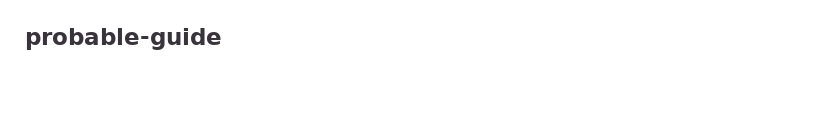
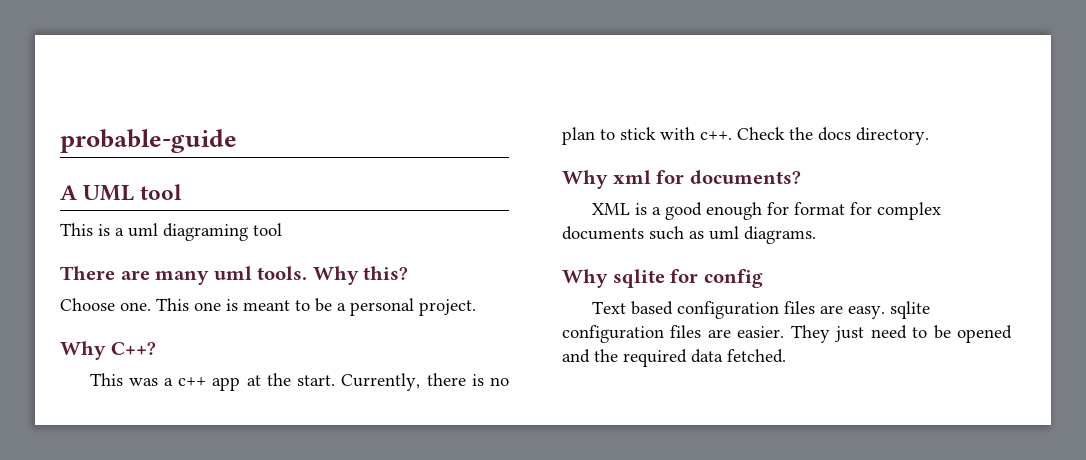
(222, 39) none -> [60,184,183,201] [60,223,282,241] [60,266,409,285] [60,298,476,316] [60,341,156,360] [89,373,510,391] [562,127,929,145] [562,170,801,189] [591,202,941,220] [562,226,816,244] [562,269,763,288] [591,301,930,319] [562,325,1013,343] [562,349,786,367] // A UML tool // This is a uml diagraming tool // There are many uml tools. Why this? // Choose one. This one is meant to be a personal project. // Why C++? // This was a c++ app at the start. Currently, there is no plan to stick with c++. Check the docs directory. // Why xml for documents? // XML is a good enough for format for complex documents such as uml diagrams. // Why sqlite for config // Text based configuration files are easy. sqlite configuration files are easier. They just need to be opened and the required data fetched.

